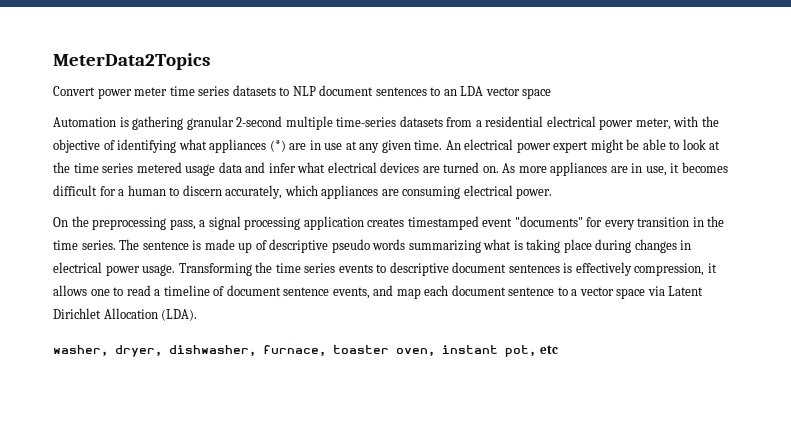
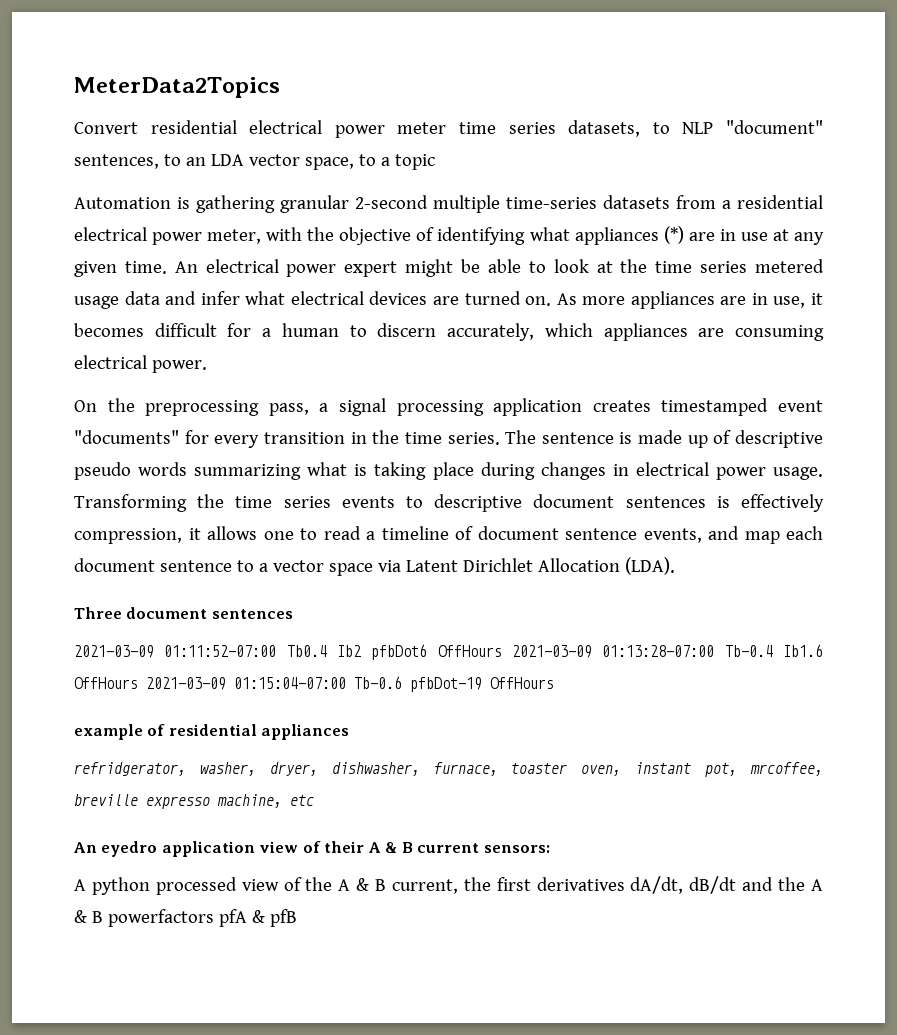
(95, 91) none -> [150,120,323,134] residential electrical
[232,85,276,96] datasets -> [568,120,641,137] datasets,
[319,85,427,96] document sentences -> [726,120,824,134] [74,154,159,169] "document" sentences,
[522,88,552,99] space -> [304,154,435,170] space, to a topic
(198, 315) none -> [74,607,293,619] [74,644,824,660] [74,676,554,692] [74,724,350,740] [74,762,186,776] Three document sentences // 2021-03-09 01:11:52-07:00 Tb0.4 Ib2 pfbDot6 OffHours 2021-03-09 01:13:28-07:00 Tb-0.4 Ib1.6 OffHours 2021-03-09 01:15:04-07:00 Tb-0.6 pfbDot-19 OffHours // example of residential appliances // refridgerator,
[539,345,558,354] etc -> [750,762,824,776] [74,794,314,809] [74,841,550,857] [74,876,823,895] [74,909,297,927] mrcoffee, breville expresso machine, etc // An eyedro application view of their A & B current sensors: // A python processed view of the A & B current, the first derivatives dA/dt, dB/dt and the A & B powerfactors pfA & pfB

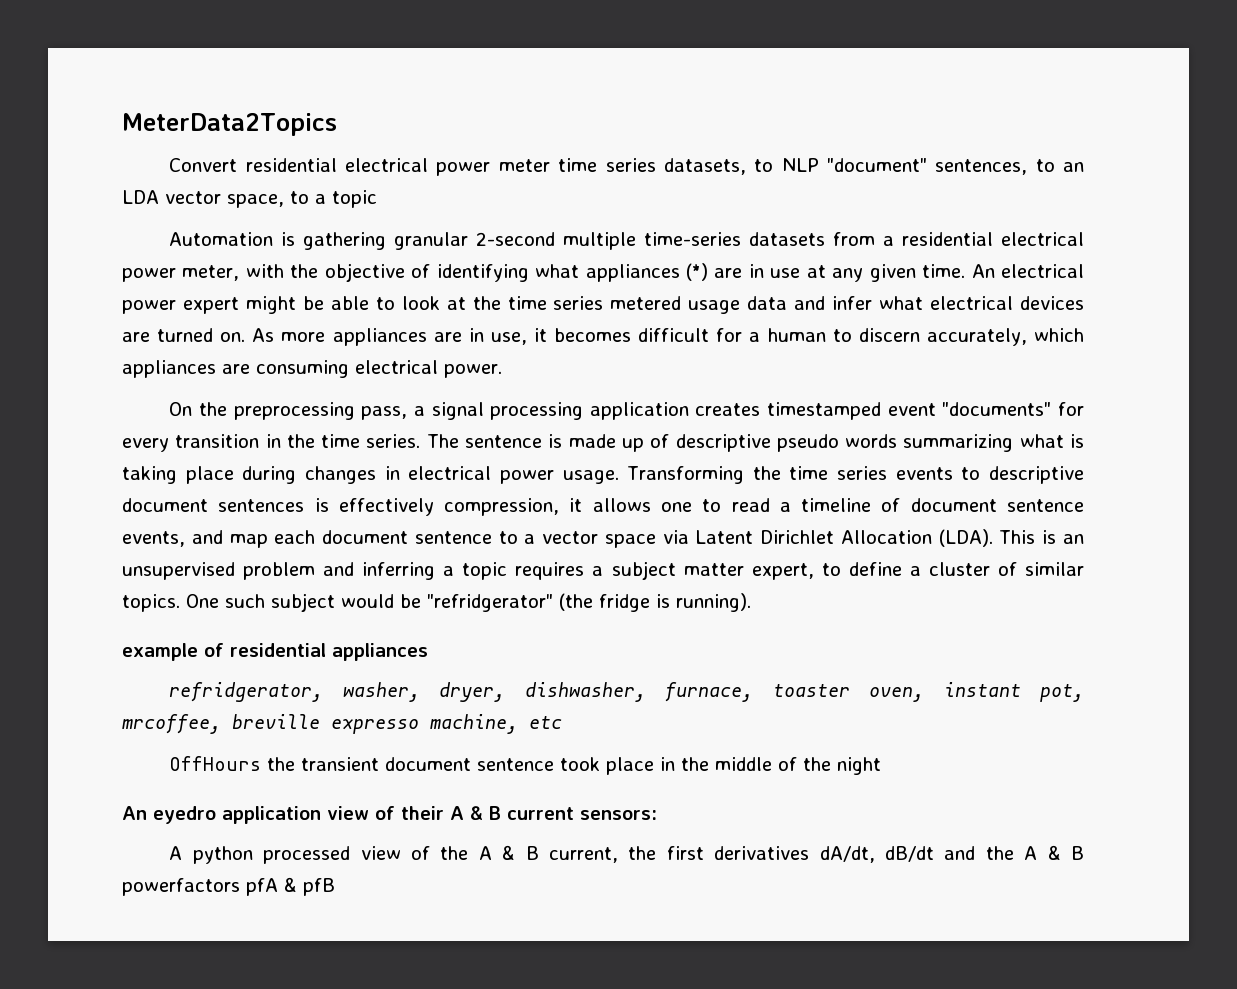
[74,607,293,619] [74,644,824,660] [74,676,554,692] // Three document sentences // 2021-03-09 01:11:52-07:00 Tb0.4 Ib2 pfbDot6 OffHours 2021-03-09 01:13:28-07:00 Tb-0.4 Ib1.6 OffHours 2021-03-09 01:15:04-07:00 Tb-0.6 pfbDot-19 OffHours -> [999,530,1084,544] [122,561,1084,580] [122,593,751,612] This is an unsupervised problem and inferring a topic requires a subject matter expert, to define a cluster of similar topics. One such subject would be "refridgerator" (the fridge is running).
(314, 800) none -> [169,756,882,775] // OffHours the transient document sentence took place in the middle of the night

